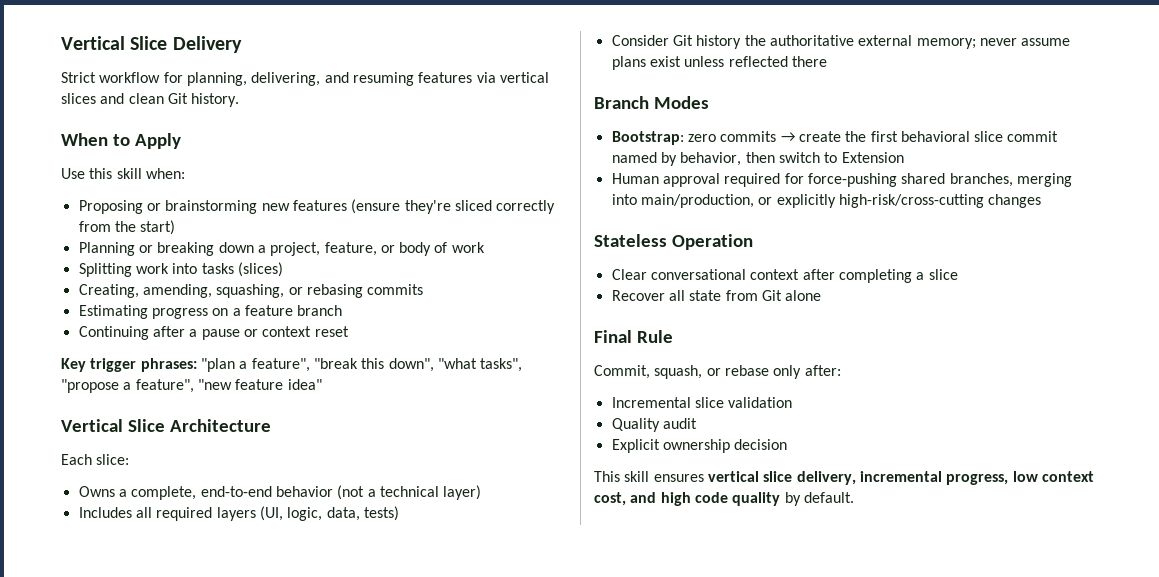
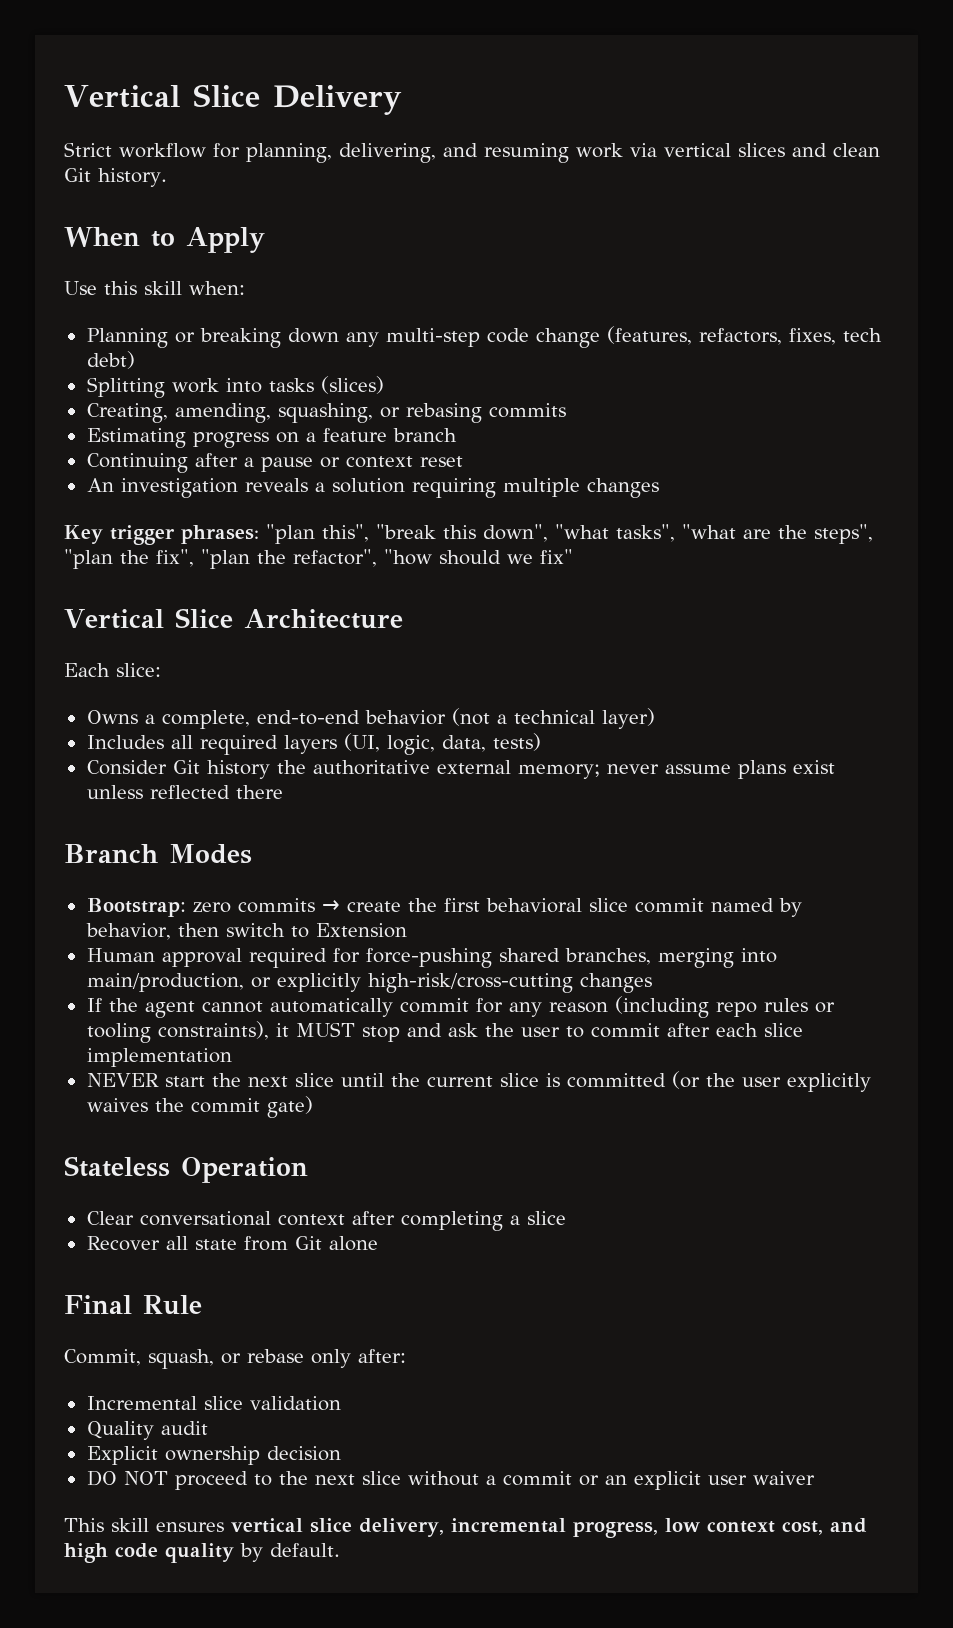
[418,72,473,83] features -> [576,143,623,158] work
[78,199,556,214] [78,220,176,235] [78,242,485,256] Proposing or brainstorming new features (ensure they're sliced correctly from the start) // Planning or breaking down a project, feature, or body of work -> [86,326,882,348] [86,351,135,369] Planning or breaking down any multi-step code change (features, refactors, fixes, tech debt)
(349, 331) none -> [86,478,659,498] // An investigation reveals a solution requiring multiple changes
[239,358,310,372] a feature", -> [322,524,369,542] this",
[61,379,322,393] "propose a feature", "new feature idea" -> [682,524,873,544] [64,549,573,569] "what are the steps", "plan the fix", "plan the refactor", "how should we fix"
(1042, 201) none -> [86,996,835,1018] [86,1021,803,1043] [86,1048,232,1067] [86,1071,871,1092] [86,1096,313,1118] // If the agent cannot automatically commit for any reason (including repo rules or tooling constraints), it MUST stop and ask the user to commit after each slice implementation // NEVER start the next slice until the current slice is committed (or the user explicitly waives the commit gate)
(788, 444) none -> [86,1470,815,1490] // DO NOT proceed to the next slice without a commit or an explicit user waiver

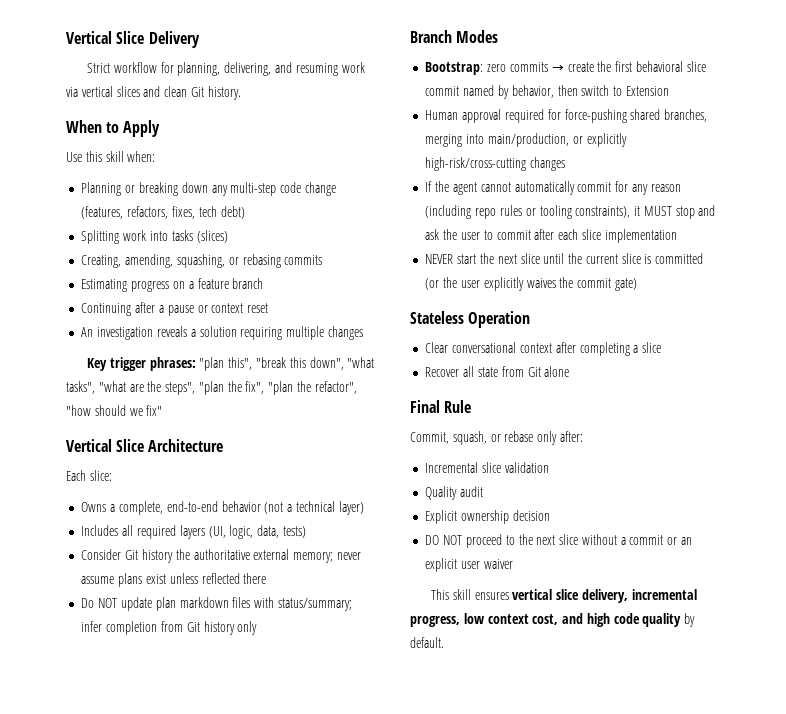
(283, 792) none -> [81,597,352,611] [81,621,258,635] // Do NOT update plan markdown files with status/summary; infer completion from Git history only

